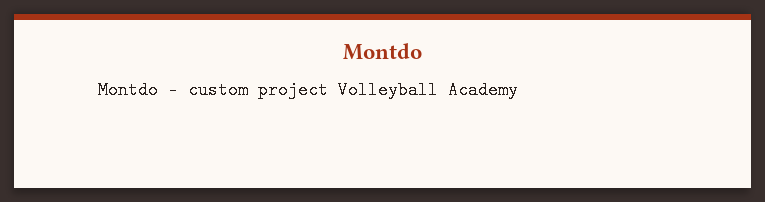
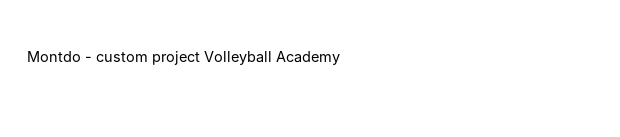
[343,43,422,60] [98,81,158,99] Montdo // Montdo -> [27,51,81,62] Montdo

